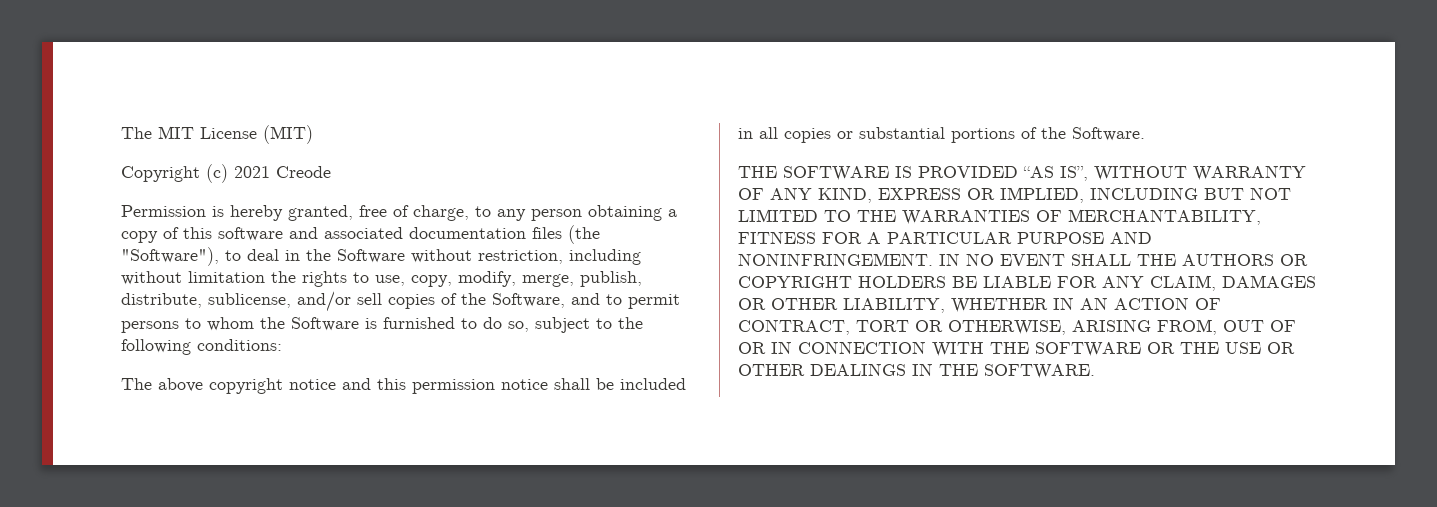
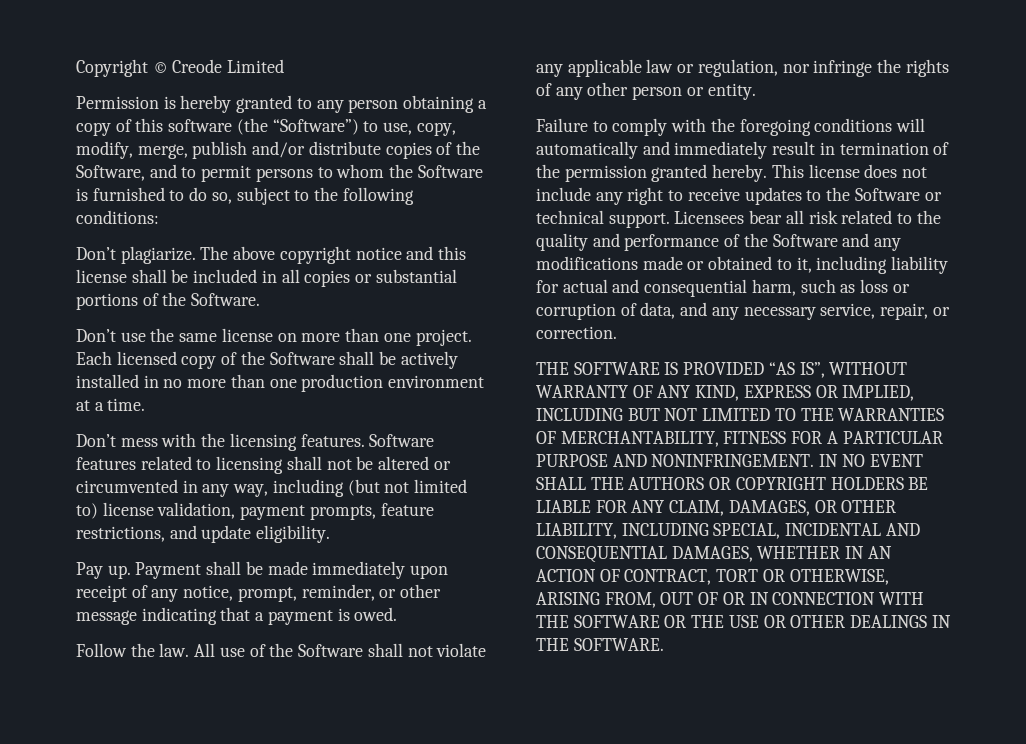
[121,125,313,144] [121,164,270,183] The MIT License (MIT) // Copyright (c) 2021 -> [76,59,168,77] Copyright ©
(331, 172) none -> [227,59,285,73] Limited
[288,205,469,221] granted, free of charge, -> [236,95,293,113] granted
[289,225,600,244] [121,247,641,266] [121,271,347,287] and associated documentation files (the "Software"), to deal in the Software without restriction, including without limitation the rights -> [236,118,359,135] (the “Software”)
[580,271,642,287] [121,291,382,312] publish, distribute, sublicense, and/or sell -> [192,141,381,159] publish and/or distribute
(282, 345) none -> [76,246,196,264] Don’t plagiarize.
[412,379,548,394] permission notice -> [76,269,127,283] license
(1145, 134) none -> [76,328,472,346] [76,351,458,369] [76,374,485,392] [76,398,146,411] [76,433,435,451] [76,456,451,474] [76,479,468,497] [76,502,434,520] [76,525,331,543] [76,561,449,579] [76,584,442,602] [76,607,398,625] [76,643,487,657] [536,59,949,77] [536,82,756,100] [536,118,926,136] [536,141,950,159] [536,164,928,182] [536,187,942,205] [536,210,941,228] [536,233,902,251] [536,256,949,274] [536,279,910,297] [536,302,950,320] [536,326,617,339] // Don’t use the same license on more than one project. Each licensed copy of the Software shall be actively installed in no more than one production environment at a time. // Don’t mess with the licensing features. Software features related to licensing shall not be altered or circumvented in any way, including (but not limited to) license validation, payment prompts, feature restrictions, and update eligibility. // Pay up. Payment shall be made immediately upon receipt of any notice, prompt, reminder, or other message indicating that a payment is owed. // Follow the law. All use of the Software shall not violate any applicable law or regulation, nor infringe the rights of any other person or entity. // Failure to comply with the foregoing conditions will automatically and immediately result in termination of the permission granted hereby. This license does not include any right to receive updates to the Software or technical support. Licensees bear all risk related to the quality and performance of the Software and any modifications made or obtained to it, including liability for actual and consequential harm, such as loss or corruption of data, and any necessary service, repair, or correction.
[1222,275,1316,288] DAMAGES -> [728,500,810,516] DAMAGES,
(945, 305) none -> [621,523,920,539] [536,546,753,563] INCLUDING SPECIAL, INCIDENTAL AND CONSEQUENTIAL DAMAGES,

